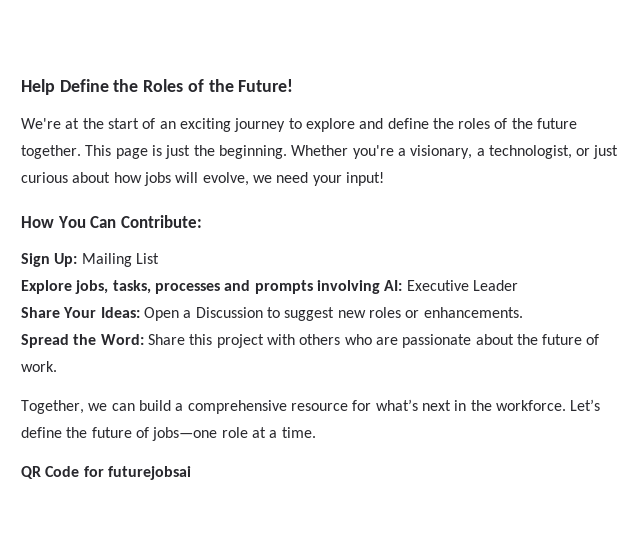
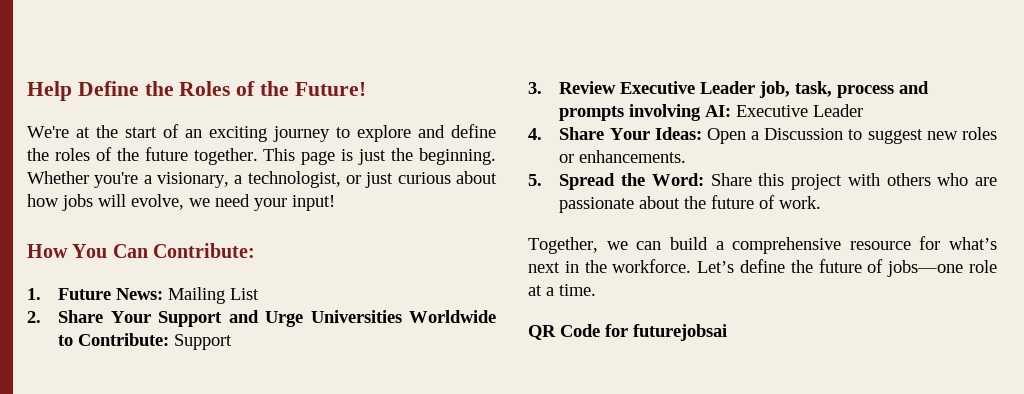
[21,253,78,267] Sign Up: -> [27,288,164,300] 1. Future News:
[21,280,220,294] Explore jobs, tasks, processes -> [27,310,496,327] [58,333,233,350] [528,81,895,98] 2. Share Your Support and Urge Universities Worldwide to Contribute: Support // 3. Review Executive Leader job, task, process
(518, 285) none -> [528,128,542,140] 4.
(523, 312) none -> [528,174,542,186] 5.

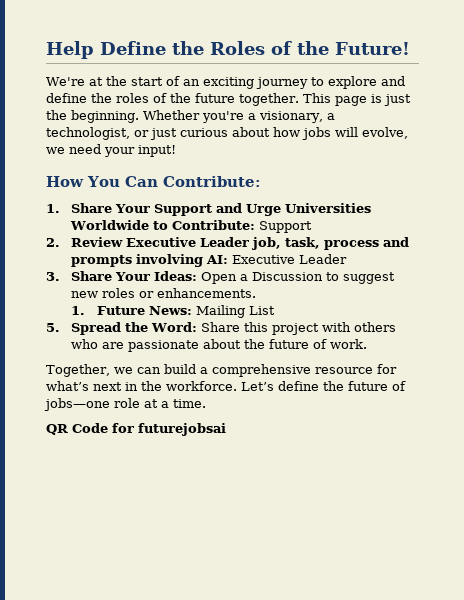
[58,287,260,304] [27,311,41,323] Future News: Mailing List // 2. -> (60, 208) none
[528,82,542,94] 3. -> [46,238,60,247] 2.
[528,128,542,140] 4. -> [46,272,60,281] 3.
(687, 156) none -> [71,305,275,318] // 1. Future News: Mailing List

